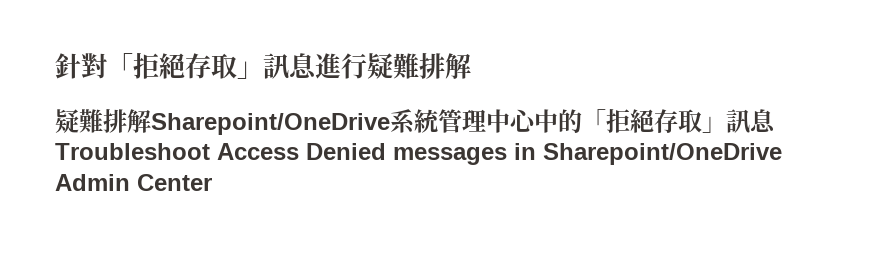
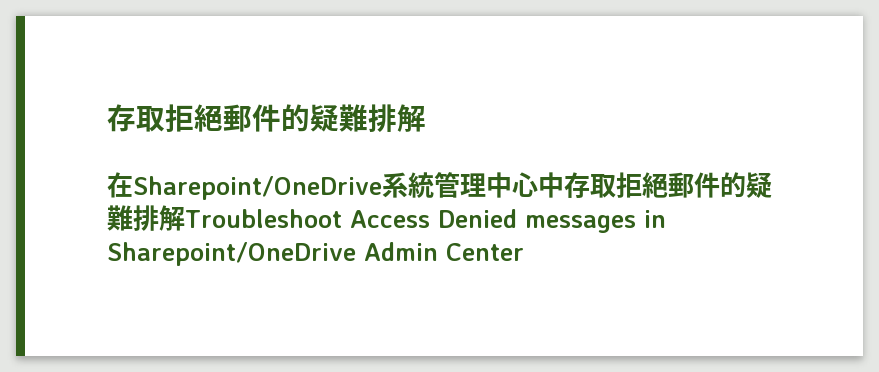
[55,52,367,79] 針對「拒絕存取」訊息進行 -> [107,104,310,132] 存取拒絕郵件的
[55,109,151,133] 疑難排解 -> [107,172,133,198] 在
[558,109,776,133] 的「拒絕存取」訊息 -> [564,172,772,198] [107,205,185,231] 存取拒絕郵件的疑難排解

